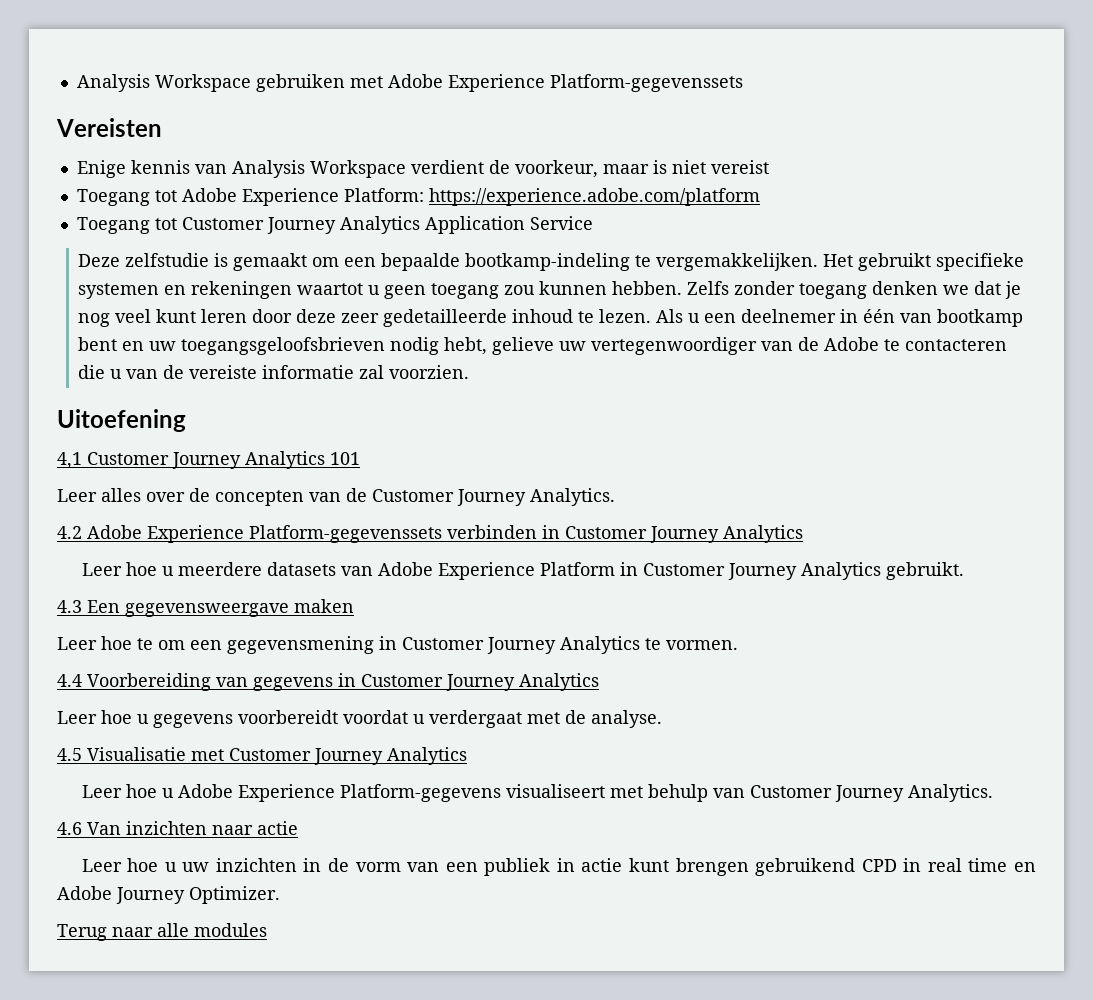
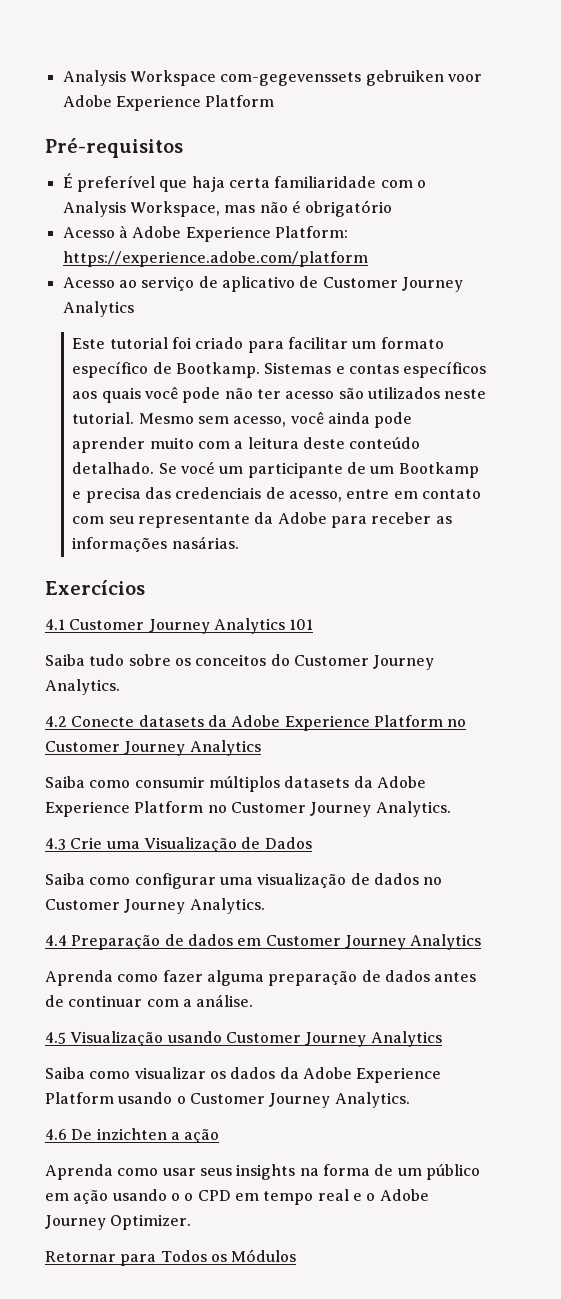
[76,74,743,92] [56,118,162,137] [76,160,769,178] [76,188,760,206] [76,216,593,234] [78,253,1025,271] [78,281,1022,299] [78,309,1024,327] [78,337,1008,355] [78,365,470,379] [57,409,186,432] [57,451,360,469] [57,488,615,506] [57,525,803,543] [81,562,964,580] Analysis Workspace gebruiken met Adobe Experience Platform-gegevenssets // Vereisten // Enige kennis van Analysis Workspace verdient de voorkeur, maar is niet vereist // Toegang tot Adobe Experience Platform: https://experience.adobe.com/platform // Toegang tot Customer Journey Analytics Application Service // Deze zelfstudie is gemaakt om een bepaalde bootkamp-indeling te vergemakkelijken. Het gebruikt specifieke systemen en rekeningen waartot u geen toegang zou kunnen hebben. Zelfs zonder toegang denken we dat je nog veel kunt leren door deze zeer gedetailleerde inhoud te lezen. Als u een deelnemer in één van bootkamp bent en uw toegangsgeloofsbrieven nodig hebt, gelieve uw vertegenwoordiger van de Adobe te contacteren die u van de vereiste informatie zal voorzien. // Uitoefening // 4,1 Customer Journey Analytics 101 // Leer alles over de concepten van de Customer Journey Analytics. // 4.2 Adobe Experience Platform-gegevenssets verbinden in Customer Journey Analytics // Leer hoe u meerdere datasets van Adobe Experience Platform in Customer Journey Analytics gebruikt. -> [62,70,482,86] [62,95,275,111] [45,138,183,158] [62,173,426,192] [62,200,393,217] [62,225,348,242] [62,251,368,267] [62,276,463,292] [62,301,134,317] [72,337,444,353] [72,361,487,378] [72,386,487,403] [72,411,413,428] [72,437,421,453] [72,461,479,478] [72,487,481,503] [72,512,452,528] [72,536,239,552] [45,580,145,595] [45,618,314,634] [45,654,435,670] [45,679,120,695] [45,715,467,731] [45,740,261,756] [45,776,426,792] [45,801,451,817] Analysis Workspace com-gegevenssets gebruiken voor Adobe Experience Platform // Pré-requisitos // É preferível que haja certa familiaridade com o Analysis Workspace, mas não é obrigatório // Acesso à Adobe Experience Platform: https://experience.adobe.com/platform // Acesso ao serviço de aplicativo de Customer Journey Analytics // Este tutorial foi criado para facilitar um formato específico de Bootkamp. Sistemas e contas específicos aos quais você pode não ter acesso são utilizados neste tutorial. Mesmo sem acesso, você ainda pode aprender muito com a leitura deste conteúdo detalhado. Se vocé um participante de um Bootkamp e precisa das credenciais de acesso, entre em contato com seu representante da Adobe para receber as informações nasárias. // Exercícios // 4.1 Customer Journey Analytics 101 // Saiba tudo sobre os conceitos do Customer Journey Analytics. // 4.2 Conecte datasets da Adobe Experience Platform no Customer Journey Analytics // Saiba como consumir múltiplos datasets da Adobe Experience Platform no Customer Journey Analytics.
[87,599,354,617] [57,636,738,654] [57,673,599,691] [57,710,662,728] Een gegevensweergave maken // Leer hoe te om een gegevensmening in Customer Journey Analytics te vormen. // 4.4 Voorbereiding van gegevens in Customer Journey Analytics // Leer hoe u gegevens voorbereidt voordat u verdergaat met de analyse. -> [70,837,312,852] [45,873,443,889] [45,898,265,914] [45,934,482,950] [45,970,477,986] [45,994,254,1007] Crie uma Visualização de Dados // Saiba como configurar uma visualização de dados no Customer Journey Analytics. // 4.4 Preparação de dados em Customer Journey Analytics // Aprenda como fazer alguma preparação de dados antes de continuar com a análise.
[87,747,467,765] [81,784,993,802] [57,821,298,835] [81,858,1037,876] [57,886,280,904] [57,923,267,941] Visualisatie met Customer Journey Analytics // Leer hoe u Adobe Experience Platform-gegevens visualiseert met behulp van Customer Journey Analytics. // 4.6 Van inzichten naar actie // Leer hoe u uw inzichten in de vorm van een publiek in actie kunt brengen gebruikend CPD in real time en Adobe Journey Optimizer. // Terug naar alle modules -> [70,1031,442,1047] [45,1067,442,1083] [45,1092,410,1108] [45,1128,220,1143] [45,1164,480,1180] [45,1189,429,1205] [45,1214,192,1230] [45,1249,297,1266] Visualização usando Customer Journey Analytics // Saiba como visualizar os dados da Adobe Experience Platform usando o Customer Journey Analytics. // 4.6 De inzichten a ação // Aprenda como usar seus insights na forma de um público em ação usando o o CPD em tempo real e o Adobe Journey Optimizer. // Retornar para Todos os Módulos

